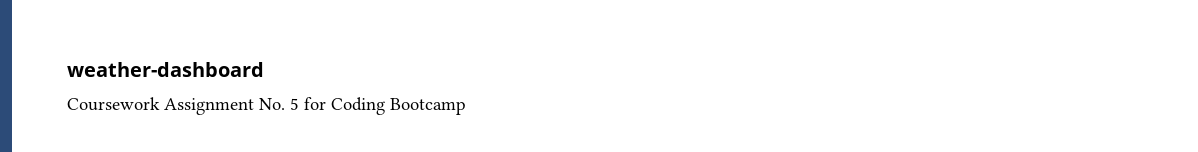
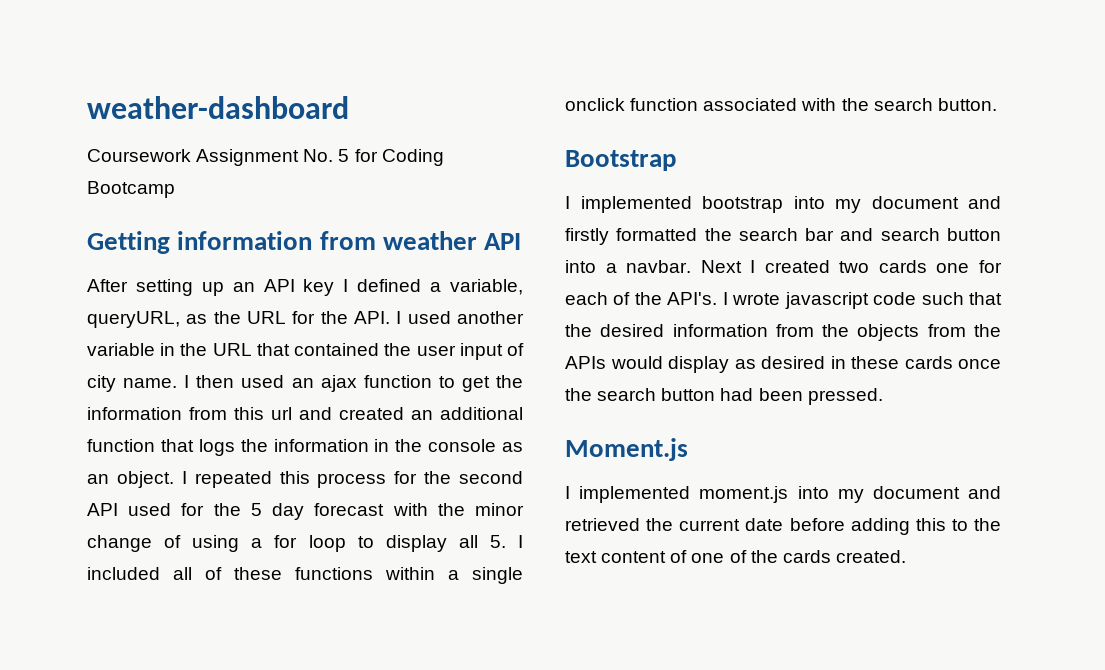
(466, 106) none -> [87,231,522,254] [87,279,523,296] [87,311,524,328] [87,343,524,360] [87,375,523,392] [87,407,523,420] [87,439,523,456] [87,471,523,488] [87,503,524,520] [87,535,524,552] [87,567,523,584] [565,98,997,111] [565,150,676,171] [565,196,1001,213] [565,228,1001,245] [565,260,1002,273] [565,292,1002,309] [565,324,1001,341] [565,356,1001,373] [565,388,883,405] [565,438,688,461] [565,486,1001,503] [565,518,1001,535] [565,550,906,563] // Getting information from weather API // After setting up an API key I defined a variable, queryURL, as the URL for the API. I used another variable in the URL that contained the user input of city name. I then used an ajax function to get the information from this url and created an additional function that logs the information in the console as an object. I repeated this process for the second API used for the 5 day forecast with the minor change of using a for loop to display all 5. I included all of these functions within a single onclick function associated with the search button. // Bootstrap // I implemented bootstrap into my document and firstly formatted the search bar and search button into a navbar. Next I created two cards one for each of the API's. I wrote javascript code such that the desired information from the objects from the APIs would display as desired in these cards once the search button had been pressed. // Moment.js // I implemented moment.js into my document and retrieved the current date before adding this to the text content of one of the cards created.

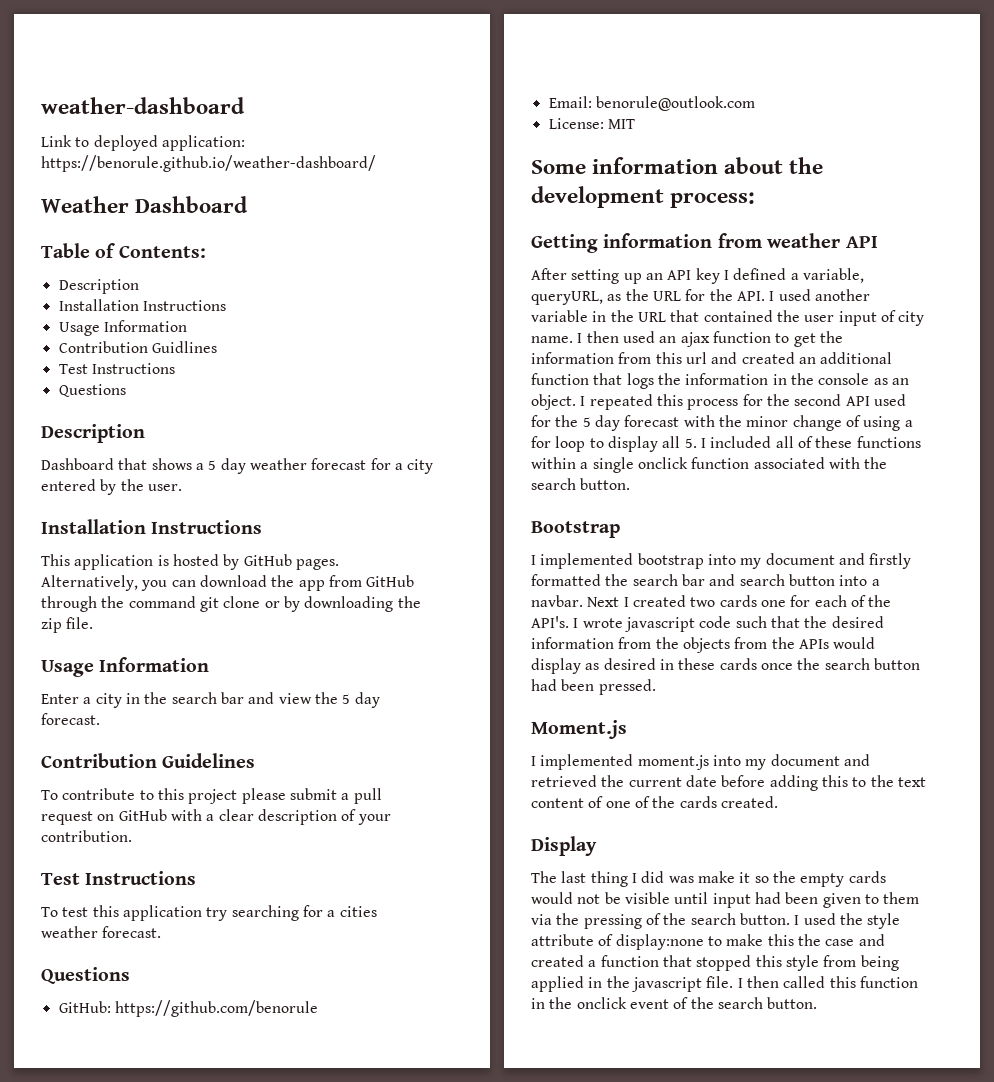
[87,149,444,166] [87,181,175,198] Coursework Assignment No. 5 for Coding Bootcamp -> [41,135,245,151] [41,155,376,172] [41,196,249,213] [41,243,206,258] [58,279,139,294] [58,299,226,311] [58,320,187,336] [58,341,217,353] [58,363,175,374] [58,384,126,397] [41,424,145,443] [41,458,434,474] [41,479,182,495] [41,519,263,534] [41,554,339,570] [41,575,415,591] [41,596,421,612] [41,617,94,633] [41,657,210,677] [41,692,380,708] [41,713,100,725] [41,753,256,768] [41,788,382,804] [41,809,391,825] [41,830,132,842] [41,871,197,885] [41,905,377,921] [41,926,162,938] [41,967,130,984] [58,1000,318,1017] [548,96,755,111] [548,118,635,129] [531,157,824,174] [531,186,756,208] Link to deployed application: https://benorule.github.io/weather-dashboard/ // Weather Dashboard // Table of Contents: // Description // Installation Instructions // Usage Information // Contribution Guidlines // Test Instructions // Questions // Description // Dashboard that shows a 5 day weather forecast for a city entered by the user. // Installation Instructions // This application is hosted by GitHub pages. Alternatively, you can download the app from GitHub through the command git clone or by downloading the zip file. // Usage Information // Enter a city in the search bar and view the 5 day forecast. // Contribution Guidelines // To contribute to this project please submit a pull request on GitHub with a clear description of your contribution. // Test Instructions // To test this application try searching for a cities weather forecast. // Questions // GitHub: https://github.com/benorule // Email: benorule@outlook.com // License: MIT // Some information about the development process:
(906, 556) none -> [531,836,597,856] [531,871,886,887] [531,892,920,908] [531,913,901,929] [531,934,885,950] [531,955,899,971] [531,976,918,992] [531,997,818,1009] // Display // The last thing I did was make it so the empty cards would not be visible until input had been given to them via the pressing of the search button. I used the style attribute of display:none to make this the case and created a function that stopped this style from being applied in the javascript file. I then called this function in the onclick event of the search button.

